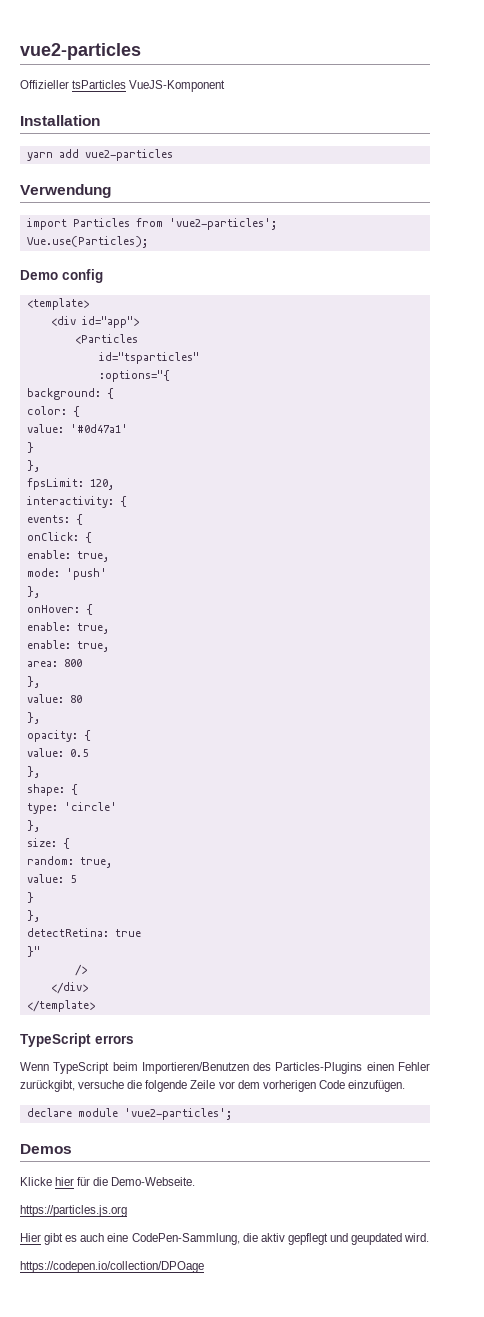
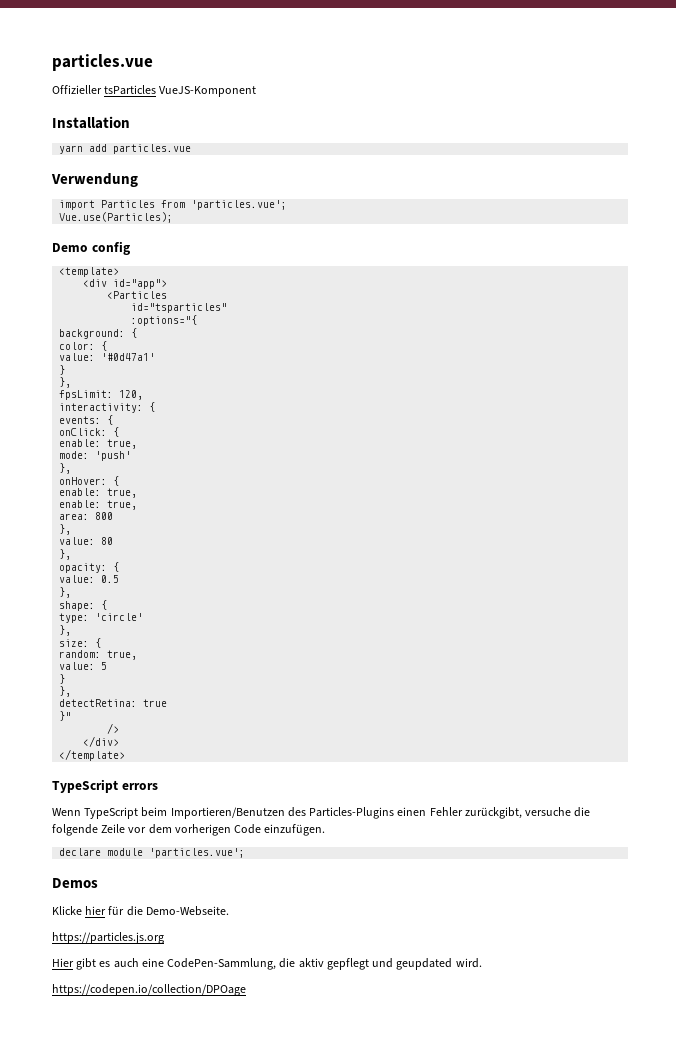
[20,43,141,60] vue2-particles -> [52,54,153,71] particles.vue
[84,149,173,161] vue2-particles -> [113,144,192,154] particles.vue
[168,218,277,230] 'vue2-particles'; -> [191,200,288,210] 'particles.vue';
[123,1108,232,1120] 'vue2-particles'; -> [149,848,246,858] 'particles.vue';

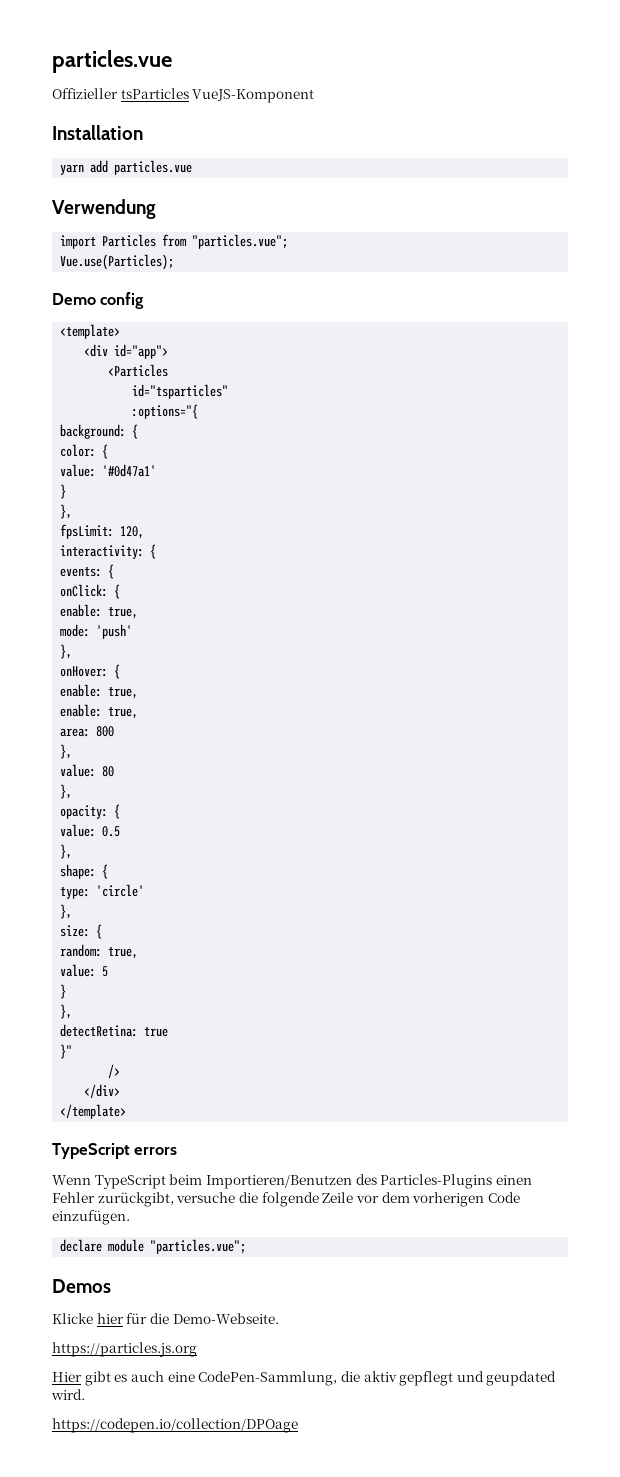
[191,200,288,210] 'particles.vue'; -> [192,234,289,249] "particles.vue";
[149,848,246,858] 'particles.vue'; -> [150,1239,247,1254] "particles.vue";

